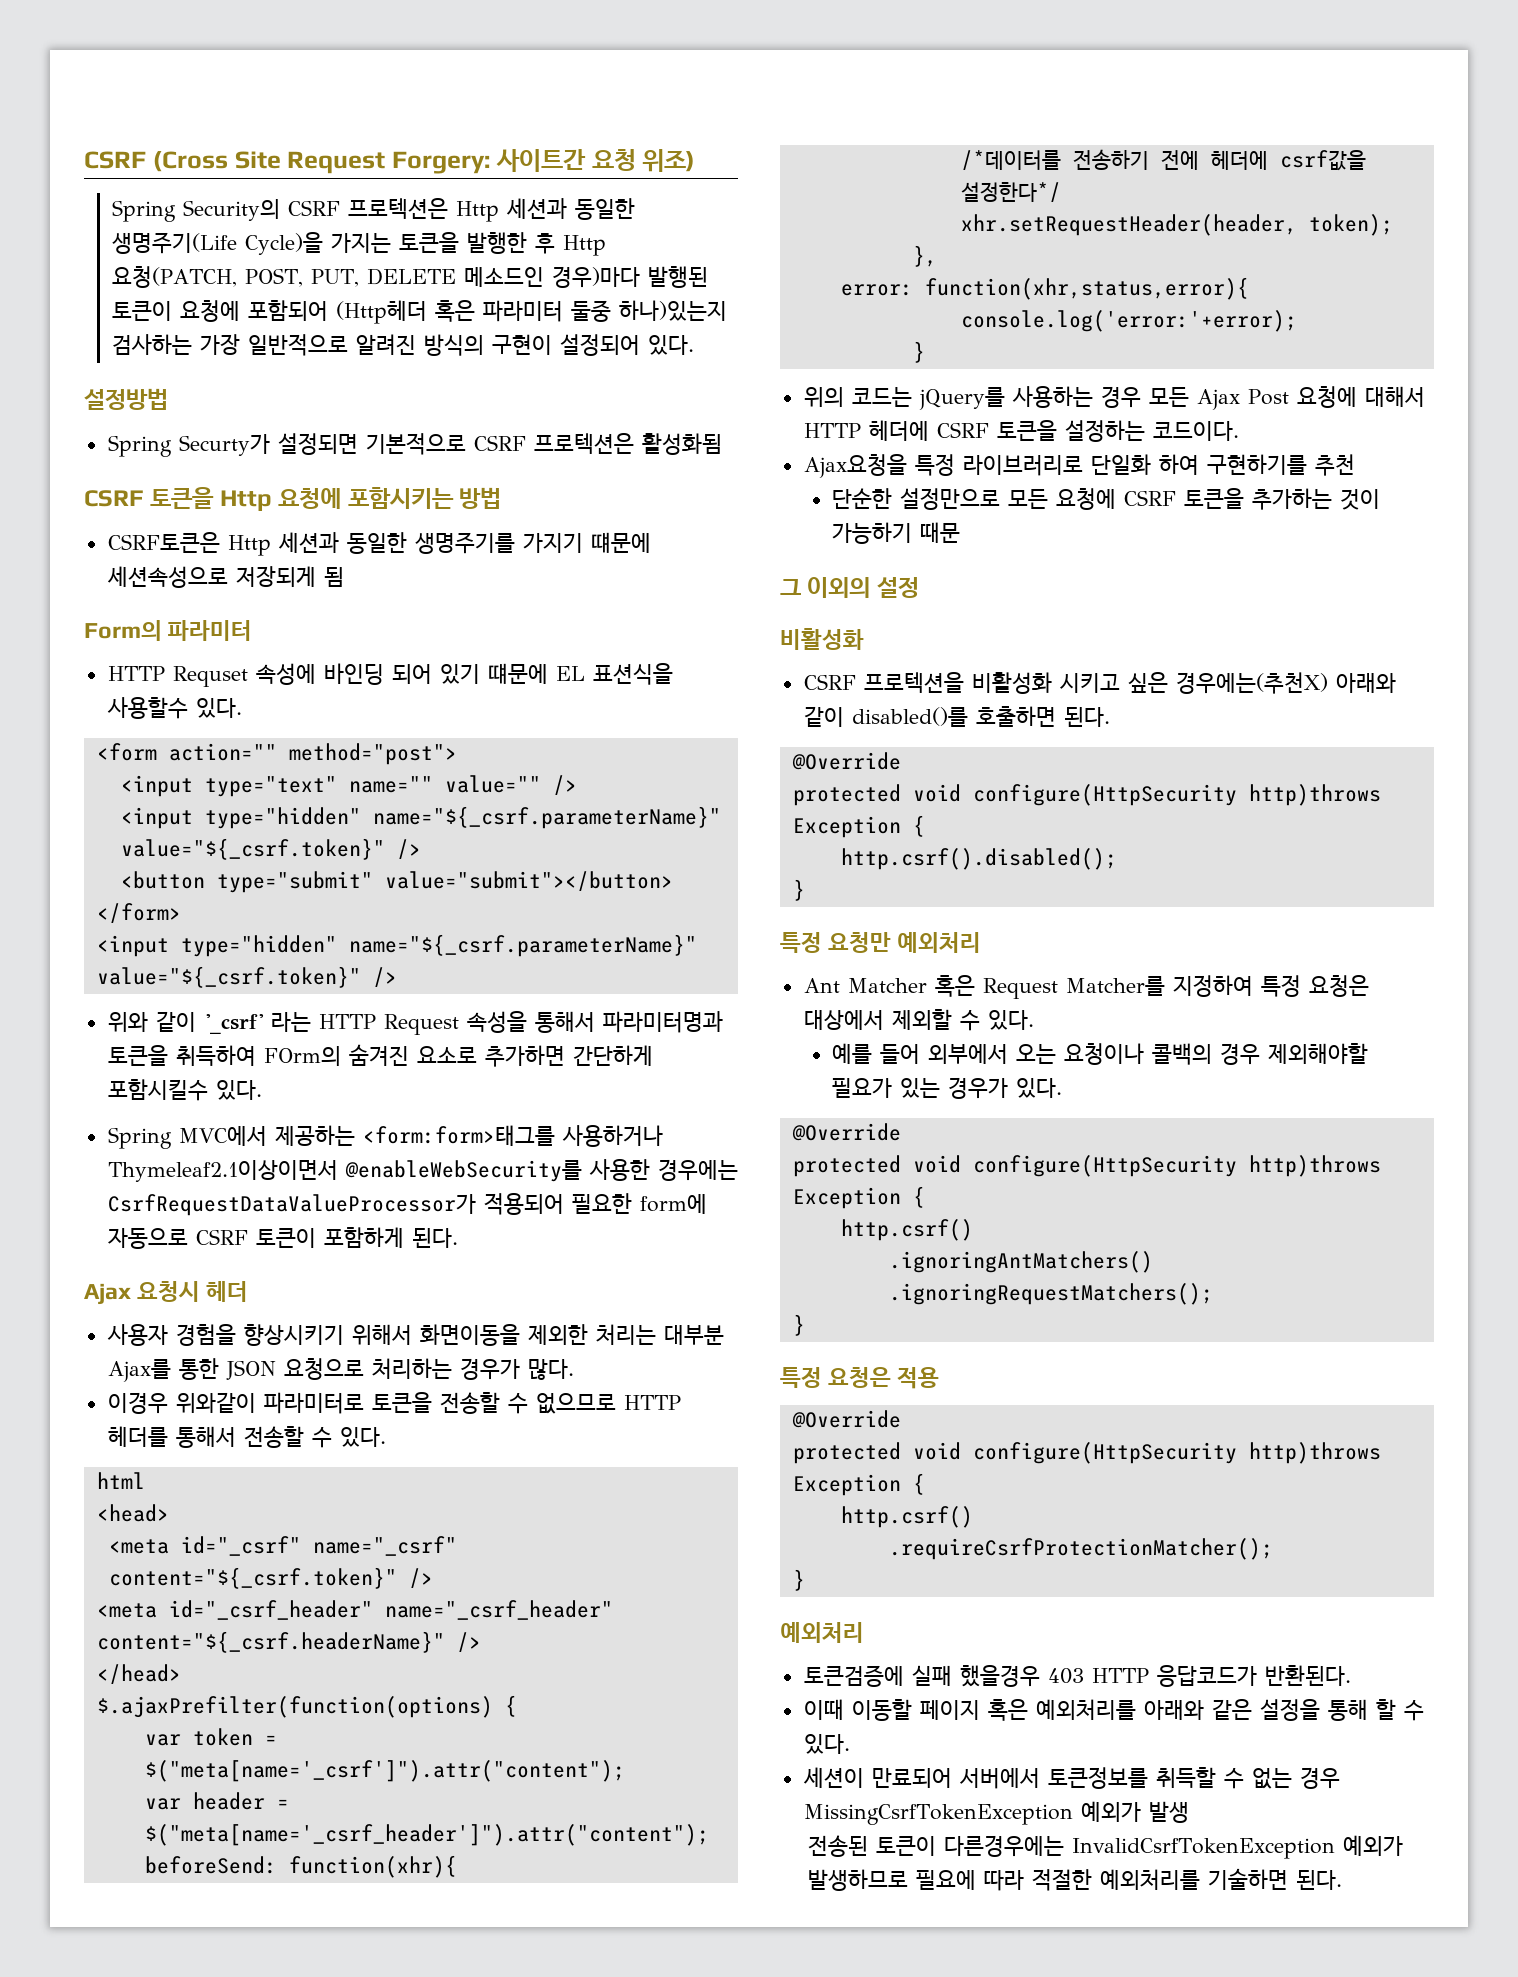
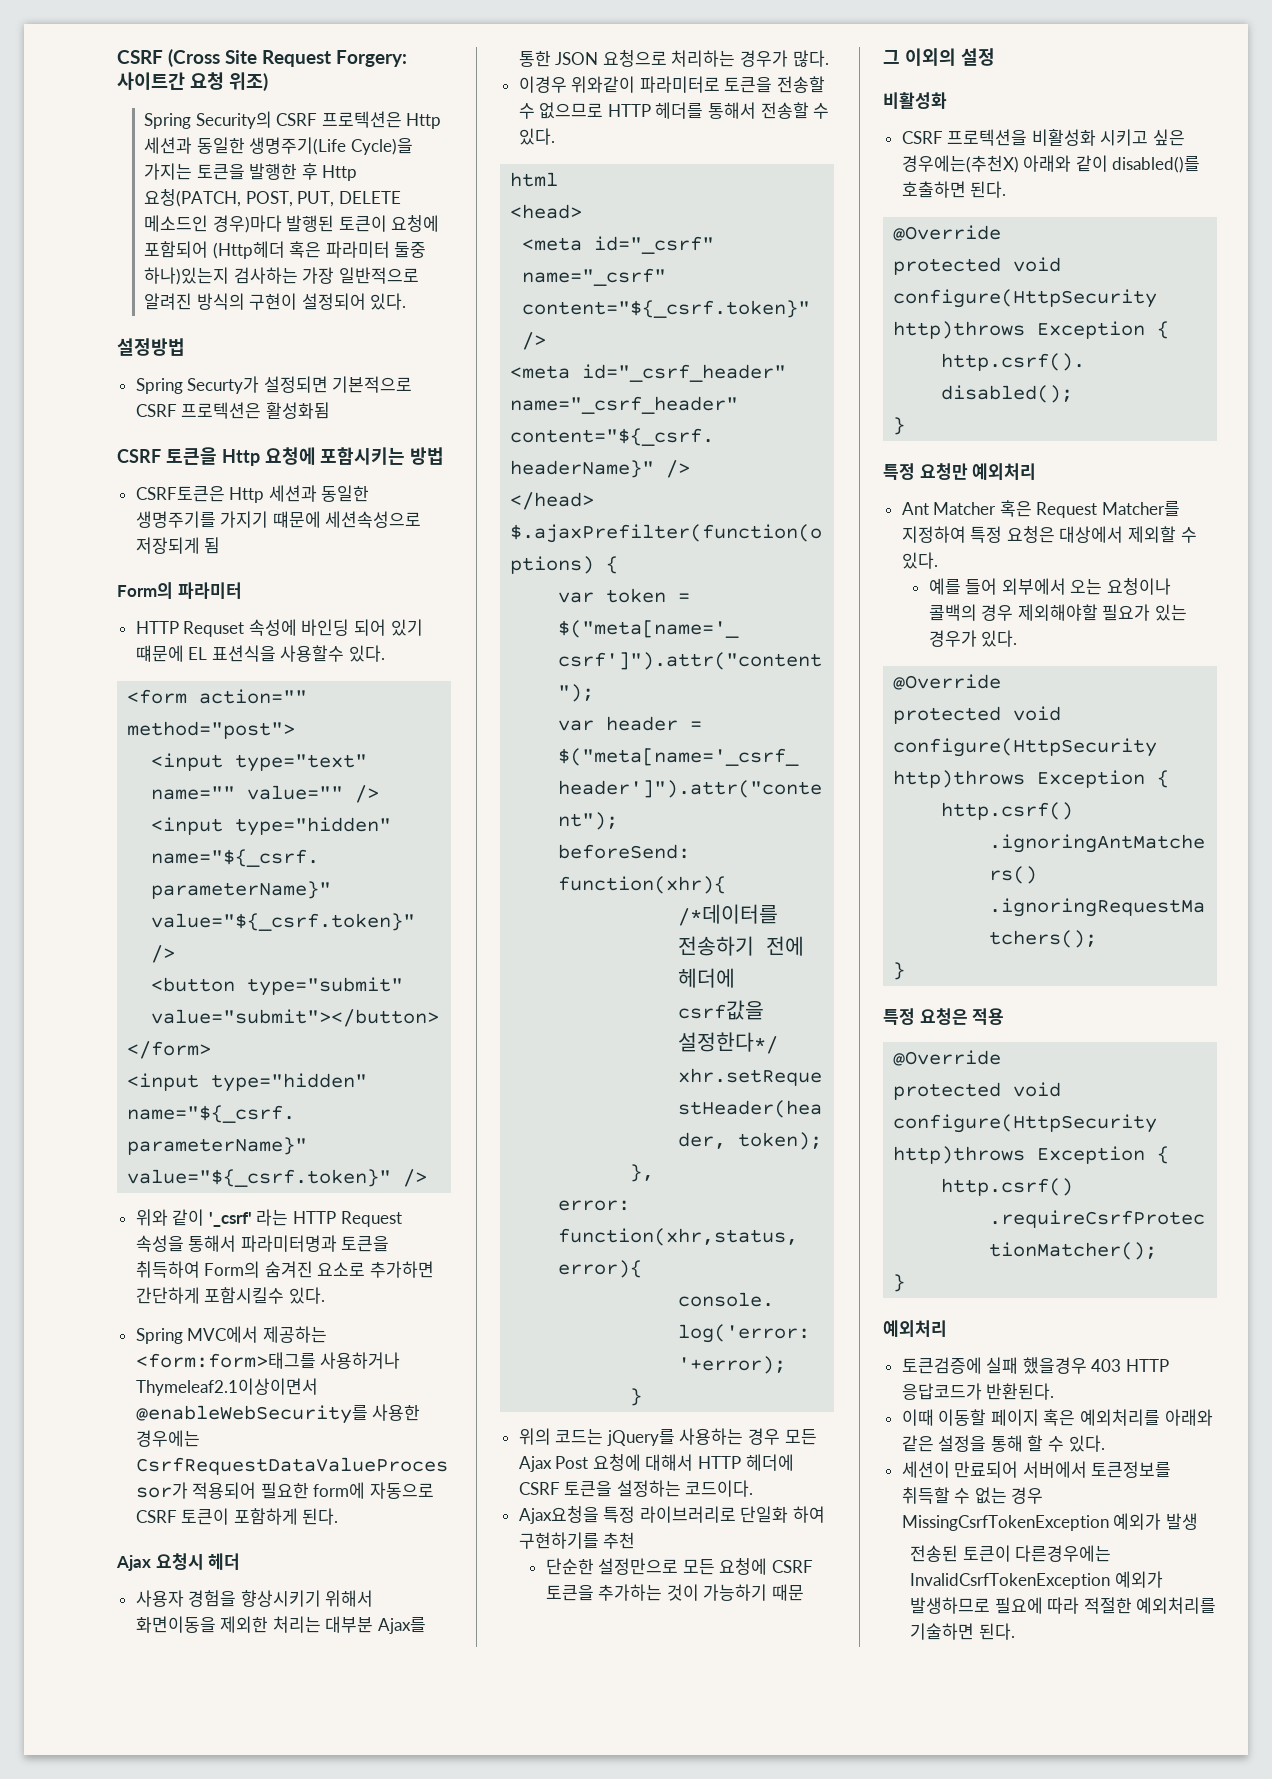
[263,1046,341,1066] FOrm의 -> [204,1261,261,1278] Form의

